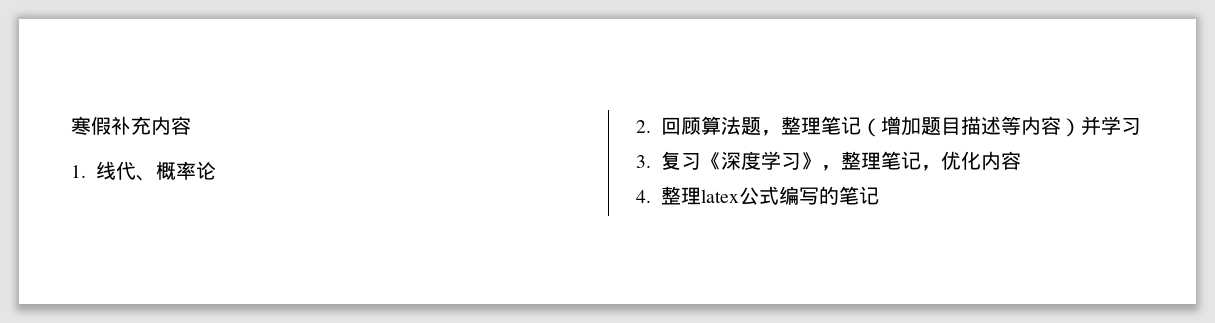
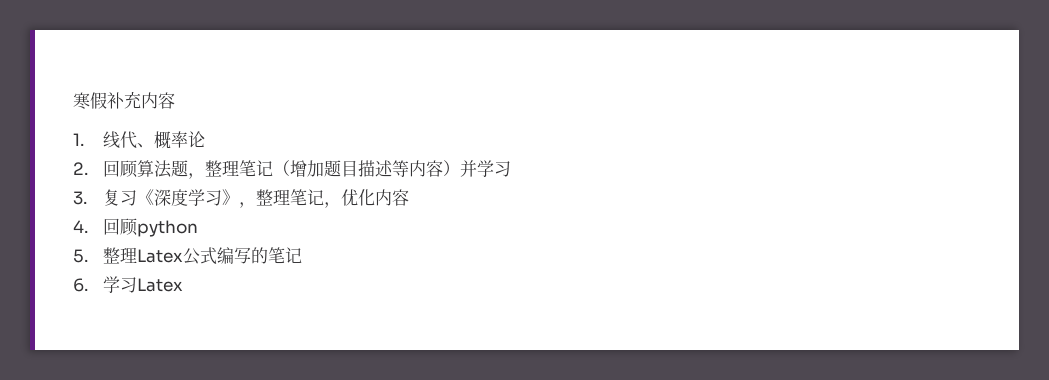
[660,186,739,205] 整理latex -> [103,218,199,237] [73,247,184,264] 回顾python // 5.整理Latex
(879, 195) none -> [73,276,184,293] // 6.学习Latex

